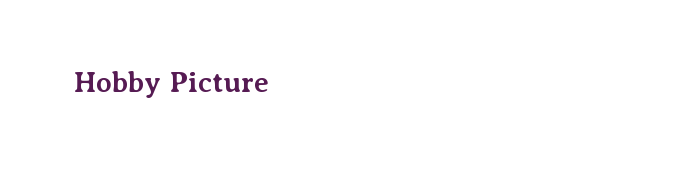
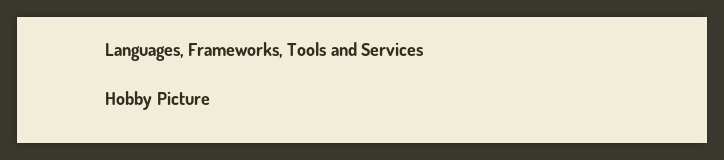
(74, 84) none -> [105,42,424,61] Languages, Frameworks, Tools and Services //

